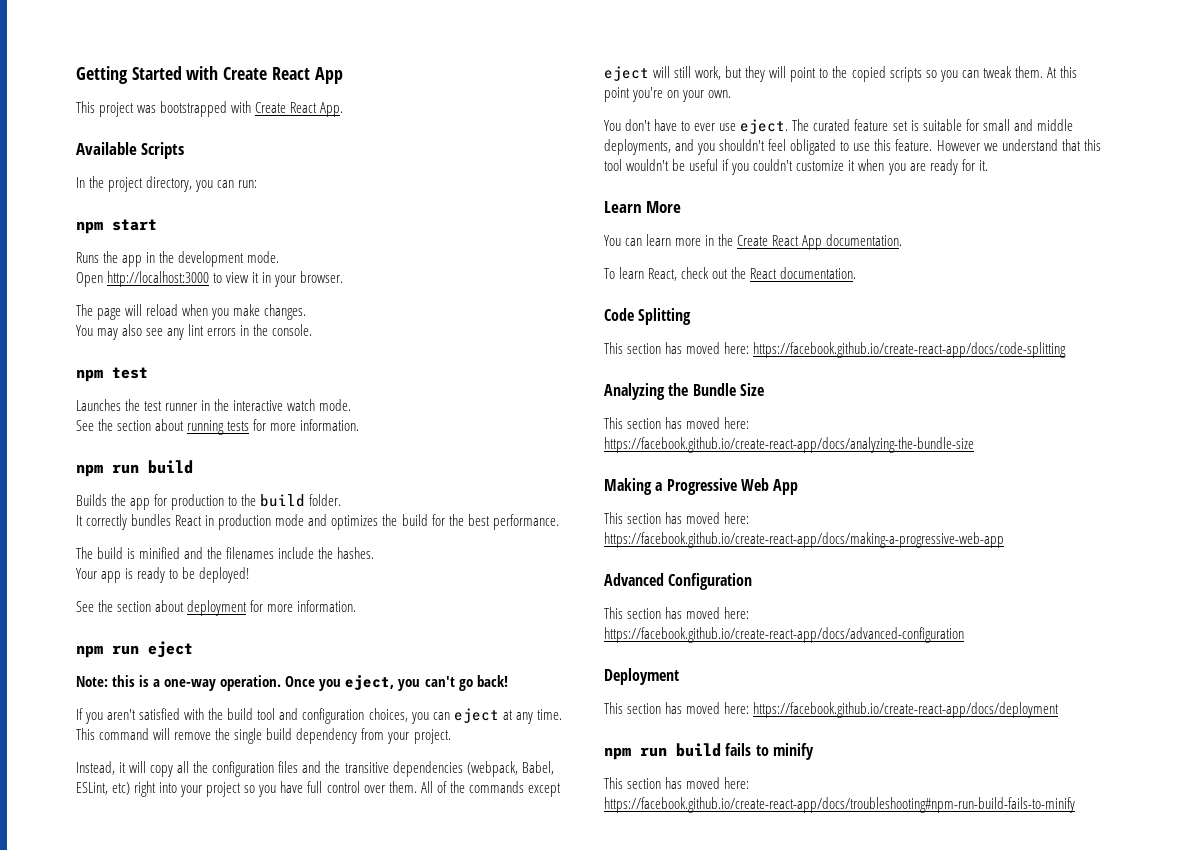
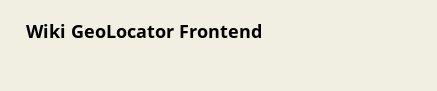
[76,66,343,84] [76,101,344,117] [76,142,185,159] [76,176,258,192] [76,219,157,234] [76,251,280,267] [76,271,344,287] [76,304,307,320] [76,324,313,340] [76,367,148,382] [76,399,352,411] [76,419,360,435] [76,460,193,477] [76,494,342,510] [76,514,559,530] [76,547,375,559] [76,567,250,583] [76,600,357,616] [76,641,193,658] [76,675,508,691] [76,708,562,724] [76,728,451,744] [76,761,554,777] [76,781,561,797] [604,66,1077,82] [604,87,732,102] [604,119,1073,134] [604,139,1101,155] [604,159,988,175] [604,201,682,213] [604,234,903,250] [604,267,857,281] [604,308,692,325] [604,342,1067,358] [604,383,764,400] [604,417,750,429] [604,437,974,453] [604,478,799,495] [604,512,750,524] [604,532,1004,548] [604,573,753,590] [604,607,750,619] [604,627,964,643] [604,668,679,685] [604,702,1060,718] [604,743,814,760] [604,777,750,789] [604,797,1075,813] Getting Started with Create React App // This project was bootstrapped with Create React App. // Available Scripts // In the project directory, you can run: // npm start // Runs the app in the development mode. // Open http://localhost:3000 to view it in your browser. // The page will reload when you make changes. // You may also see any lint errors in the console. // npm test // Launches the test runner in the interactive watch mode. // See the section about running tests for more information. // npm run build // Builds the app for production to the build folder. // It correctly bundles React in production mode and optimizes the build for the best performance. // The build is minified and the filenames include the hashes. // Your app is ready to be deployed! // See the section about deployment for more information. // npm run eject // Note: this is a one-way operation. Once you eject, you can't go back! // If you aren't satisfied with the build tool and configuration choices, you can eject at any time. This command will remove the single build dependency from your project. // Instead, it will copy all the configuration files and the transitive dependencies (webpack, Babel, ESLint, etc) right into your project so you have full control over them. All of the commands except eject will still work, but they will point to the copied scripts so you can tweak them. At this point you're on your own. // You don't have to ever use eject. The curated feature set is suitable for small and middle deployments, and you shouldn't feel obligated to use this feature. However we understand that this tool wouldn't be useful if you couldn't customize it when you are ready for it. // Learn More // You can learn more in the Create React App documentation. // To learn React, check out the React documentation. // Code Splitting // This section has moved here: https://facebook.github.io/create-react-app/docs/code-splitting // Analyzing the Bundle Size // This section has moved here: https://facebook.github.io/create-react-app/docs/analyzing-the-bundle-size // Making a Progressive Web App // This section has moved here: https://facebook.github.io/create-react-app/docs/making-a-progressive-web-app // Advanced Configuration // This section has moved here: https://facebook.github.io/create-react-app/docs/advanced-configuration // Deployment // This section has moved here: https://facebook.github.io/create-react-app/docs/deployment // npm run build fails to minify // This section has moved here: https://facebook.github.io/create-react-app/docs/troubleshooting#npm-run-build-fails-to-minify -> [26,24,262,38] Wiki GeoLocator Frontend

